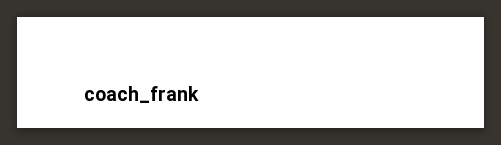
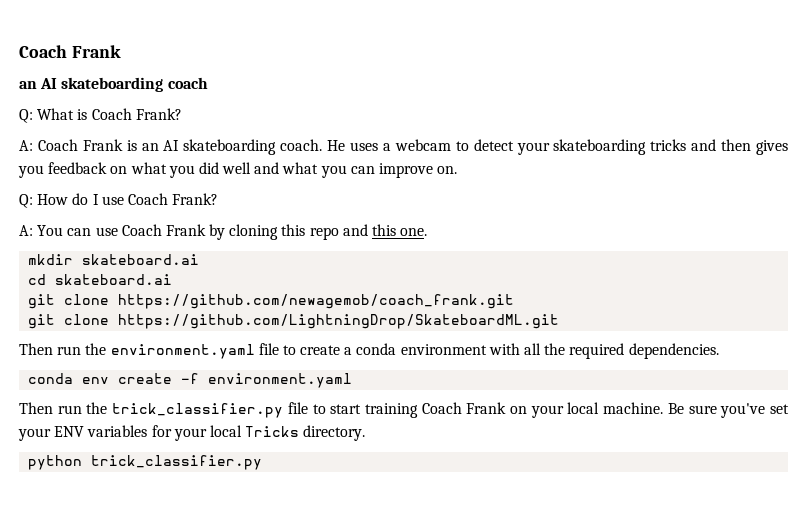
[84,86,199,103] coach_frank -> [19,45,121,58] [19,77,208,92] [19,108,182,123] [19,139,789,155] [18,162,458,178] [19,193,219,208] [19,224,428,240] [28,254,200,265] [28,274,173,285] [28,294,515,309] [28,314,560,329] [19,343,719,359] [28,373,353,388] [19,402,790,418] [18,425,366,441] [28,455,263,470] Coach Frank // an AI skateboarding coach // Q: What is Coach Frank? // A: Coach Frank is an AI skateboarding coach. He uses a webcam to detect your skateboarding tricks and then gives you feedback on what you did well and what you can improve on. // Q: How do I use Coach Frank? // A: You can use Coach Frank by cloning this repo and this one. // mkdir skateboard.ai // cd skateboard.ai // git clone https://github.com/newagemob/coach_frank.git // git clone https://github.com/LightningDrop/SkateboardML.git // Then run the environment.yaml file to create a conda environment with all the required dependencies. // conda env create -f environment.yaml // Then run the trick_classifier.py file to start training Coach Frank on your local machine. Be sure you've set your ENV variables for your local Tricks directory. // python trick_classifier.py

